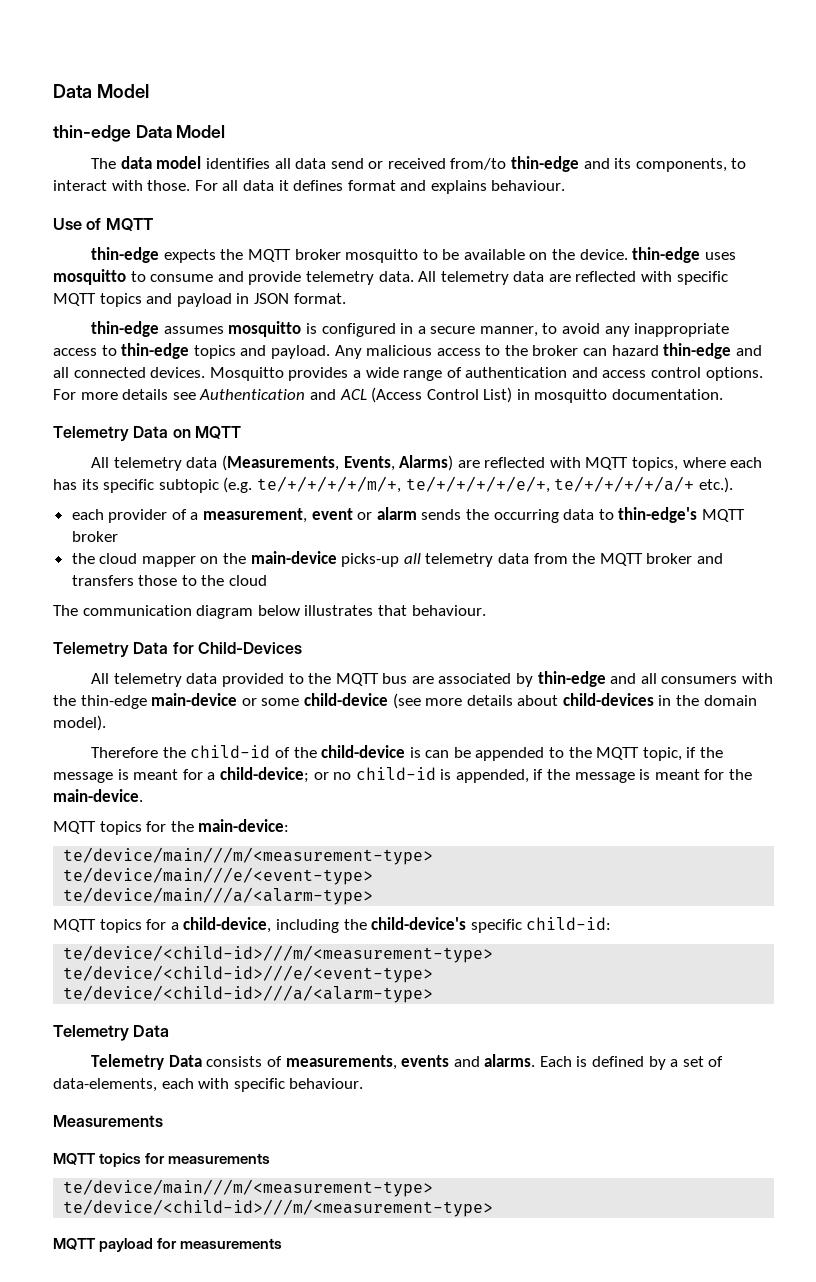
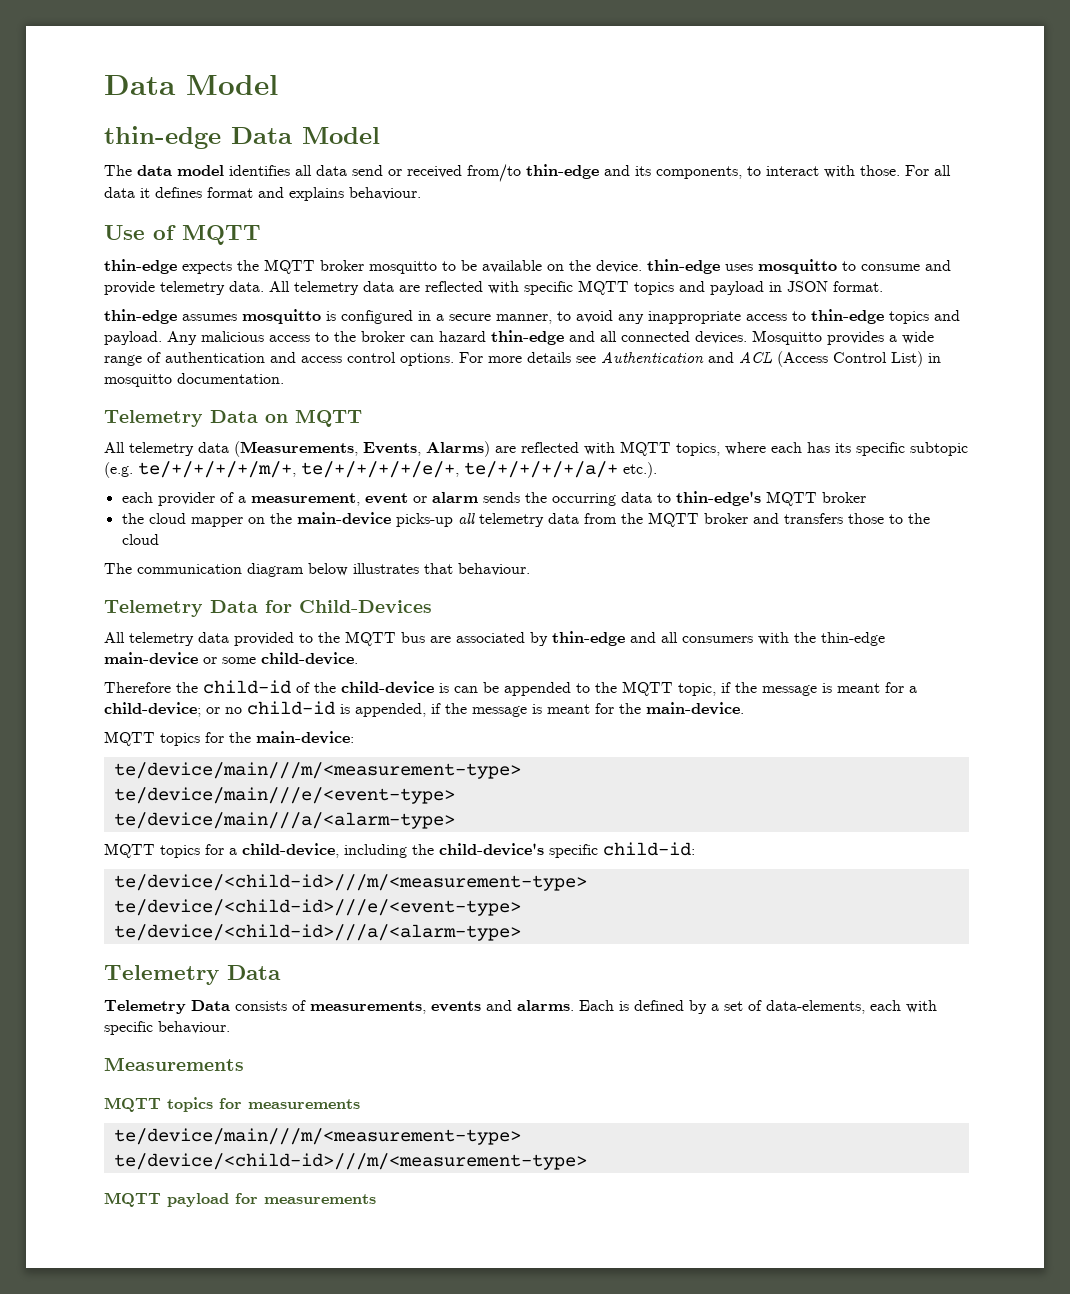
[303,693,757,709] [53,715,106,731] child-device (see more details about child-devices in the domain model). -> [261,652,358,665] child-device.

